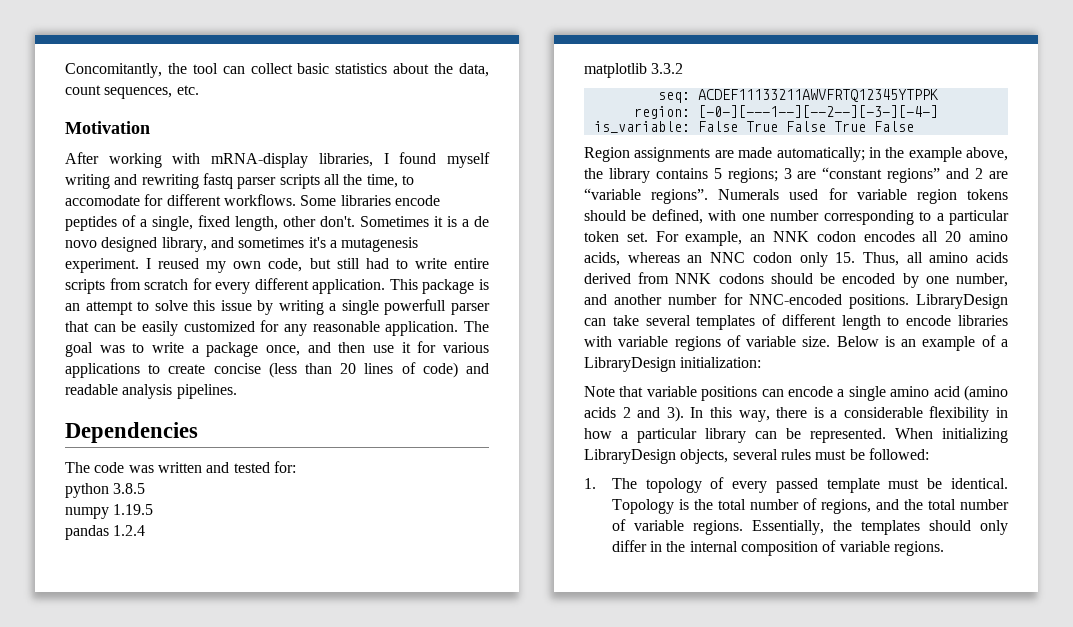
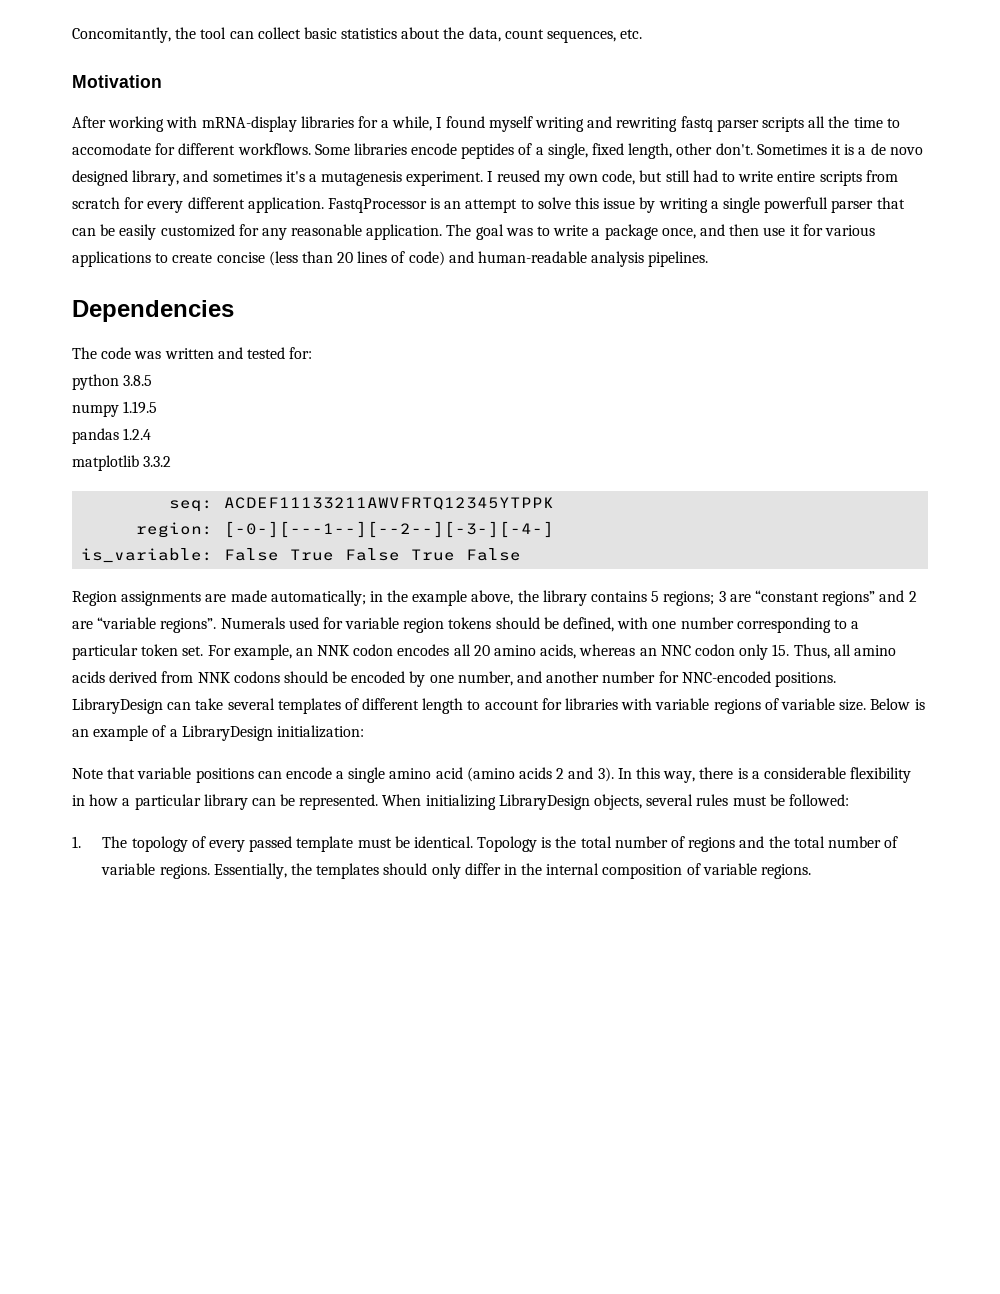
[318,153,373,167] libraries, -> [300,116,433,131] libraries for a while,
[366,174,398,188] time, -> [853,117,883,128] time
[389,279,475,294] This package -> [327,198,427,213] FastqProcessor
[65,384,118,395] readable -> [478,251,588,263] human-readable
[906,315,952,326] encode -> [484,698,562,710] account for
[820,499,871,514] regions, -> [688,837,736,852] regions

